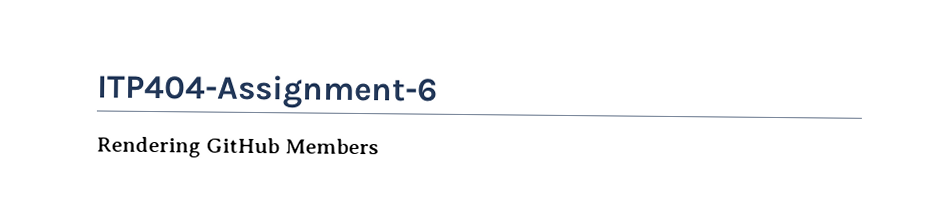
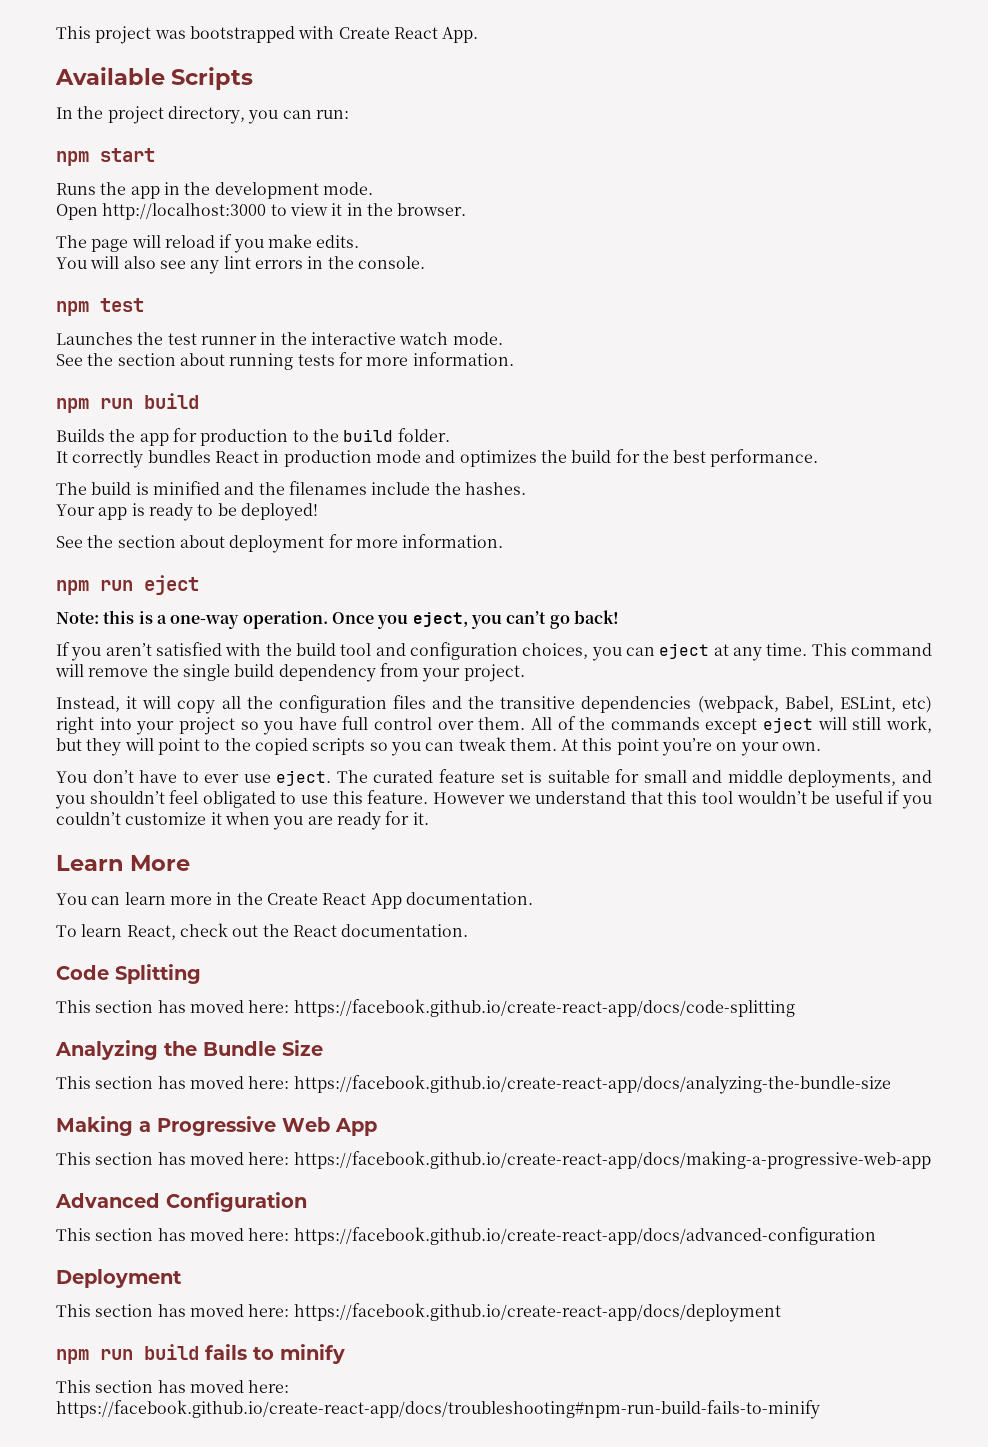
[96,73,438,110] [96,136,379,158] ITP404-Assignment-6 // Rendering GitHub Members -> [56,26,479,44] [55,67,254,90] [56,106,349,124] [56,148,155,166] [56,182,373,199] [56,203,467,220] [56,234,360,253] [56,256,425,274] [56,298,144,316] [56,332,503,345] [56,352,514,370] [56,393,199,413] [56,428,450,446] [56,449,819,468] [56,481,526,495] [56,503,318,521] [56,534,504,553] [56,575,199,595] [56,610,619,629] [56,642,933,661] [55,663,525,682] [56,695,932,714] [56,716,933,735] [56,737,822,756] [56,769,932,788] [55,790,932,809] [56,811,429,830] [56,855,191,871] [56,892,533,909] [56,923,469,940] [56,964,201,984] [56,999,795,1017] [55,1040,323,1060] [56,1075,891,1094] [56,1116,377,1136] [56,1151,931,1169] [55,1192,307,1212] [56,1227,876,1245] [56,1269,182,1288] [56,1303,781,1322] [56,1344,345,1364] [56,1380,290,1393] [56,1400,820,1419] This project was bootstrapped with Create React App. // Available Scripts // In the project directory, you can run: // npm start // Runs the app in the development mode. // Open http://localhost:3000 to view it in the browser. // The page will reload if you make edits. // You will also see any lint errors in the console. // npm test // Launches the test runner in the interactive watch mode. // See the section about running tests for more information. // npm run build // Builds the app for production to the build folder. // It correctly bundles React in production mode and optimizes the build for the best performance. // The build is minified and the filenames include the hashes. // Your app is ready to be deployed! // See the section about deployment for more information. // npm run eject // Note: this is a one-way operation. Once you eject, you can’t go back! // If you aren’t satisfied with the build tool and configuration choices, you can eject at any time. This command will remove the single build dependency from your project. // Instead, it will copy all the configuration files and the transitive dependencies (webpack, Babel, ESLint, etc) right into your project so you have full control over them. All of the commands except eject will still work, but they will point to the copied scripts so you can tweak them. At this point you’re on your own. // You don’t have to ever use eject. The curated feature set is suitable for small and middle deployments, and you shouldn’t feel obligated to use this feature. However we understand that this tool wouldn’t be useful if you couldn’t customize it when you are ready for it. // Learn More // You can learn more in the Create React App documentation. // To learn React, check out the React documentation. // Code Splitting // This section has moved here: https://facebook.github.io/create-react-app/docs/code-splitting // Analyzing the Bundle Size // This section has moved here: https://facebook.github.io/create-react-app/docs/analyzing-the-bundle-size // Making a Progressive Web App // This section has moved here: https://facebook.github.io/create-react-app/docs/making-a-progressive-web-app // Advanced Configuration // This section has moved here: https://facebook.github.io/create-react-app/docs/advanced-configuration // Deployment // This section has moved here: https://facebook.github.io/create-react-app/docs/deployment // npm run build fails to minify // This section has moved here: https://facebook.github.io/create-react-app/docs/troubleshooting#npm-run-build-fails-to-minify

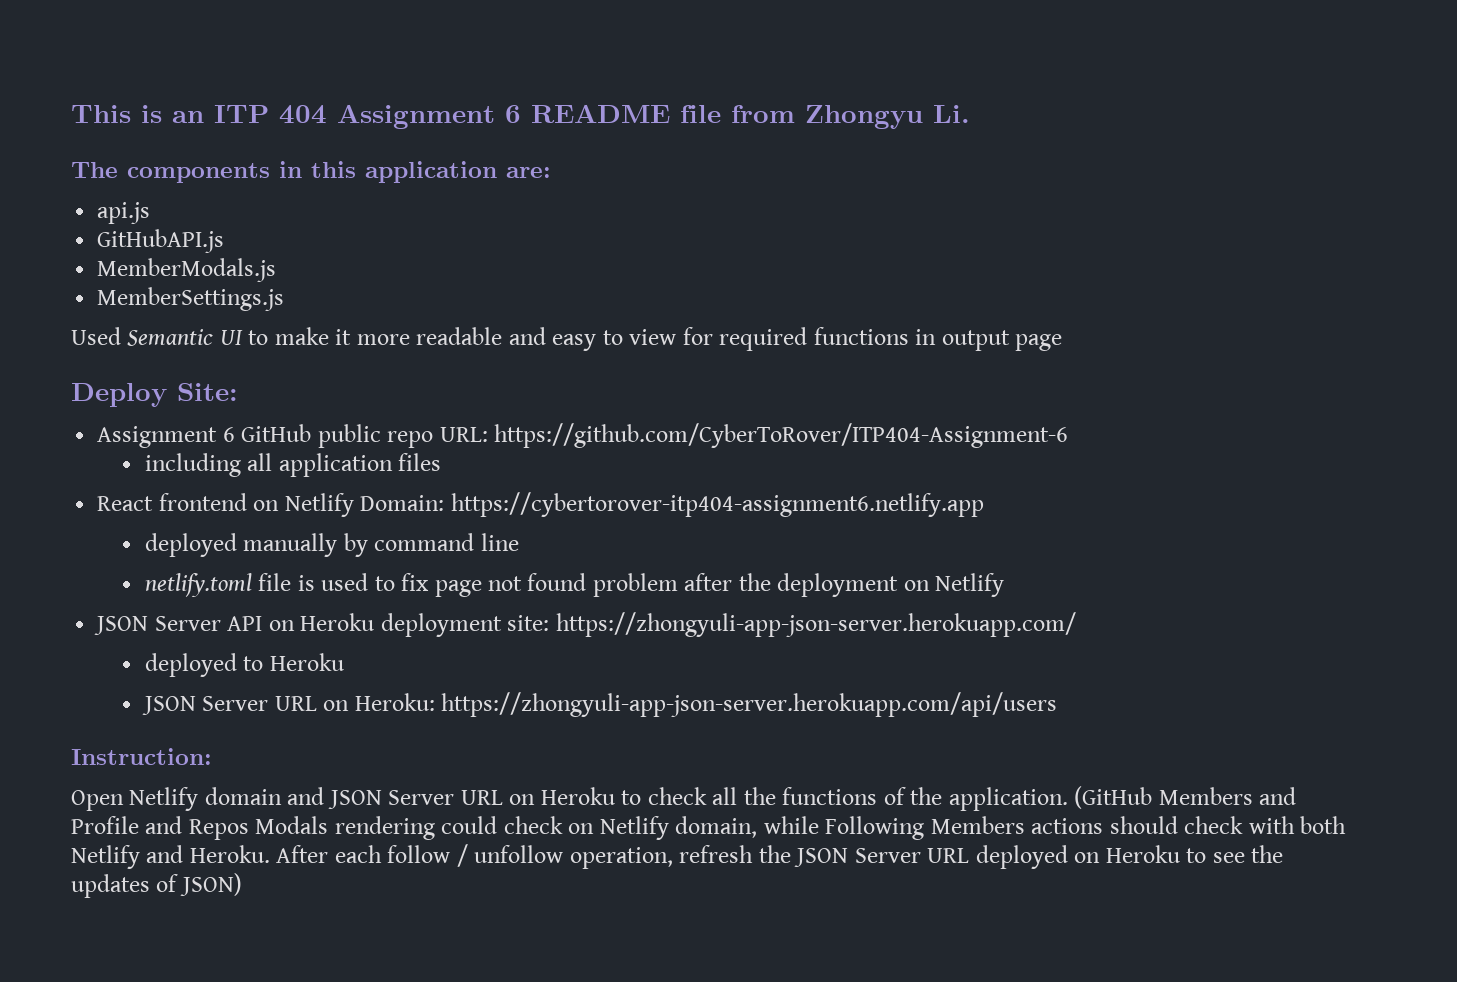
[56,26,479,44] [55,67,254,90] [56,106,349,124] [56,148,155,166] [56,182,373,199] [56,203,467,220] [56,234,360,253] [56,256,425,274] [56,298,144,316] [56,332,503,345] [56,352,514,370] [56,393,199,413] [56,428,450,446] [56,449,819,468] [56,481,526,495] [56,503,318,521] [56,534,504,553] [56,575,199,595] [56,610,619,629] [56,642,933,661] [55,663,525,682] [56,695,932,714] [56,716,933,735] [56,737,822,756] [56,769,932,788] [55,790,932,809] [56,811,429,830] [56,855,191,871] [56,892,533,909] [56,923,469,940] [56,964,201,984] [56,999,795,1017] [55,1040,323,1060] [56,1075,891,1094] [56,1116,377,1136] [56,1151,931,1169] [55,1192,307,1212] [56,1227,876,1245] [56,1269,182,1288] [56,1303,781,1322] [56,1344,345,1364] [56,1380,290,1393] [56,1400,820,1419] This project was bootstrapped with Create React App. // Available Scripts // In the project directory, you can run: // npm start // Runs the app in the development mode. // Open http://localhost:3000 to view it in the browser. // The page will reload if you make edits. // You will also see any lint errors in the console. // npm test // Launches the test runner in the interactive watch mode. // See the section about running tests for more information. // npm run build // Builds the app for production to the build folder. // It correctly bundles React in production mode and optimizes the build for the best performance. // The build is minified and the filenames include the hashes. // Your app is ready to be deployed! // See the section about deployment for more information. // npm run eject // Note: this is a one-way operation. Once you eject, you can’t go back! // If you aren’t satisfied with the build tool and configuration choices, you can eject at any time. This command will remove the single build dependency from your project. // Instead, it will copy all the configuration files and the transitive dependencies (webpack, Babel, ESLint, etc) right into your project so you have full control over them. All of the commands except eject will still work, but they will point to the copied scripts so you can tweak them. At this point you’re on your own. // You don’t have to ever use eject. The curated feature set is suitable for small and middle deployments, and you shouldn’t feel obligated to use this feature. However we understand that this tool wouldn’t be useful if you couldn’t customize it when you are ready for it. // Learn More // You can learn more in the Create React App documentation. // To learn React, check out the React documentation. // Code Splitting // This section has moved here: https://facebook.github.io/create-react-app/docs/code-splitting // Analyzing the Bundle Size // This section has moved here: https://facebook.github.io/create-react-app/docs/analyzing-the-bundle-size // Making a Progressive Web App // This section has moved here: https://facebook.github.io/create-react-app/docs/making-a-progressive-web-app // Advanced Configuration // This section has moved here: https://facebook.github.io/create-react-app/docs/advanced-configuration // Deployment // This section has moved here: https://facebook.github.io/create-react-app/docs/deployment // npm run build fails to minify // This section has moved here: https://facebook.github.io/create-react-app/docs/troubleshooting#npm-run-build-fails-to-minify -> [71,104,970,129] [71,161,551,183] [97,202,151,224] [97,229,225,253] [97,258,277,282] [97,287,285,311] [71,327,1063,351] [71,383,238,407] [97,423,1069,448] [144,453,442,477] [97,492,984,517] [144,533,519,557] [144,573,1005,597] [94,612,1076,637] [144,653,344,677] [141,692,1058,717] [71,748,212,765] [71,786,1297,811] [71,816,1347,840] [71,844,1284,869] [71,873,242,898] This is an ITP 404 Assignment 6 README file from Zhongyu Li. // The components in this application are: // api.js // GitHubAPI.js // MemberModals.js // MemberSettings.js // Used Semantic UI to make it more readable and easy to view for required functions in output page // Deploy Site: // Assignment 6 GitHub public repo URL: https://github.com/CyberToRover/ITP404-Assignment-6 // including all application files // React frontend on Netlify Domain: https://cybertorover-itp404-assignment6.netlify.app // deployed manually by command line // netlify.toml file is used to fix page not found problem after the deployment on Netlify // JSON Server API on Heroku deployment site: https://zhongyuli-app-json-server.herokuapp.com/ // deployed to Heroku // JSON Server URL on Heroku: https://zhongyuli-app-json-server.herokuapp.com/api/users // Instruction: // Open Netlify domain and JSON Server URL on Heroku to check all the functions of the application. (GitHub Members and Profile and Repos Modals rendering could check on Netlify domain, while Following Members actions should check with both Netlify and Heroku. After each follow / unfollow operation, refresh the JSON Server URL deployed on Heroku to see the updates of JSON)

